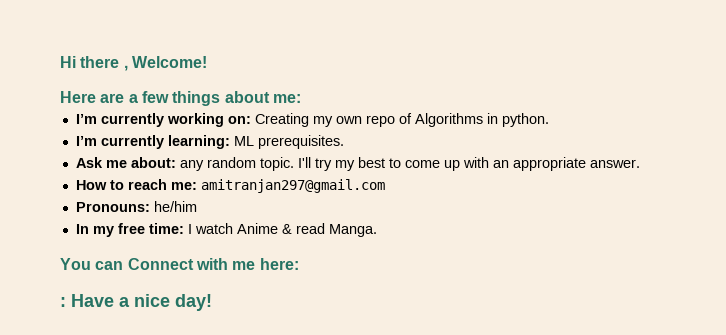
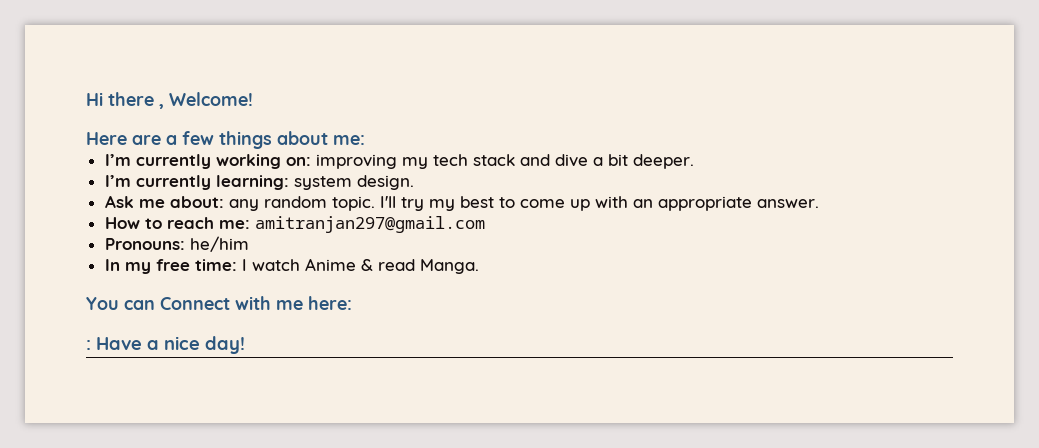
[254,113,549,127] Creating my own repo of Algorithms in python. -> [315,154,694,169] improving my tech stack and dive a bit deeper.
[233,135,344,149] ML prerequisites. -> [293,175,414,190] system design.

